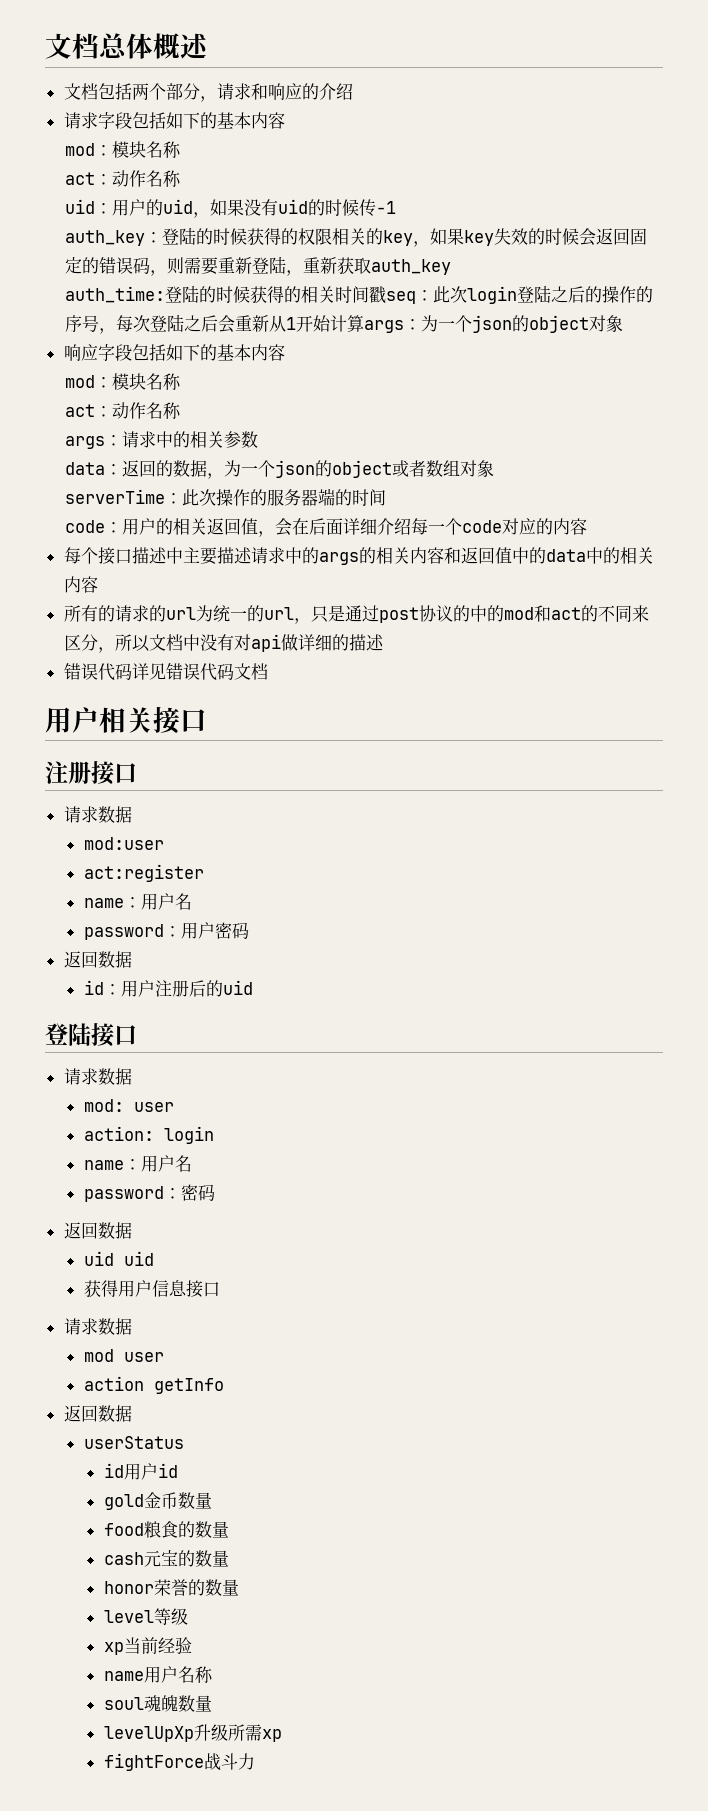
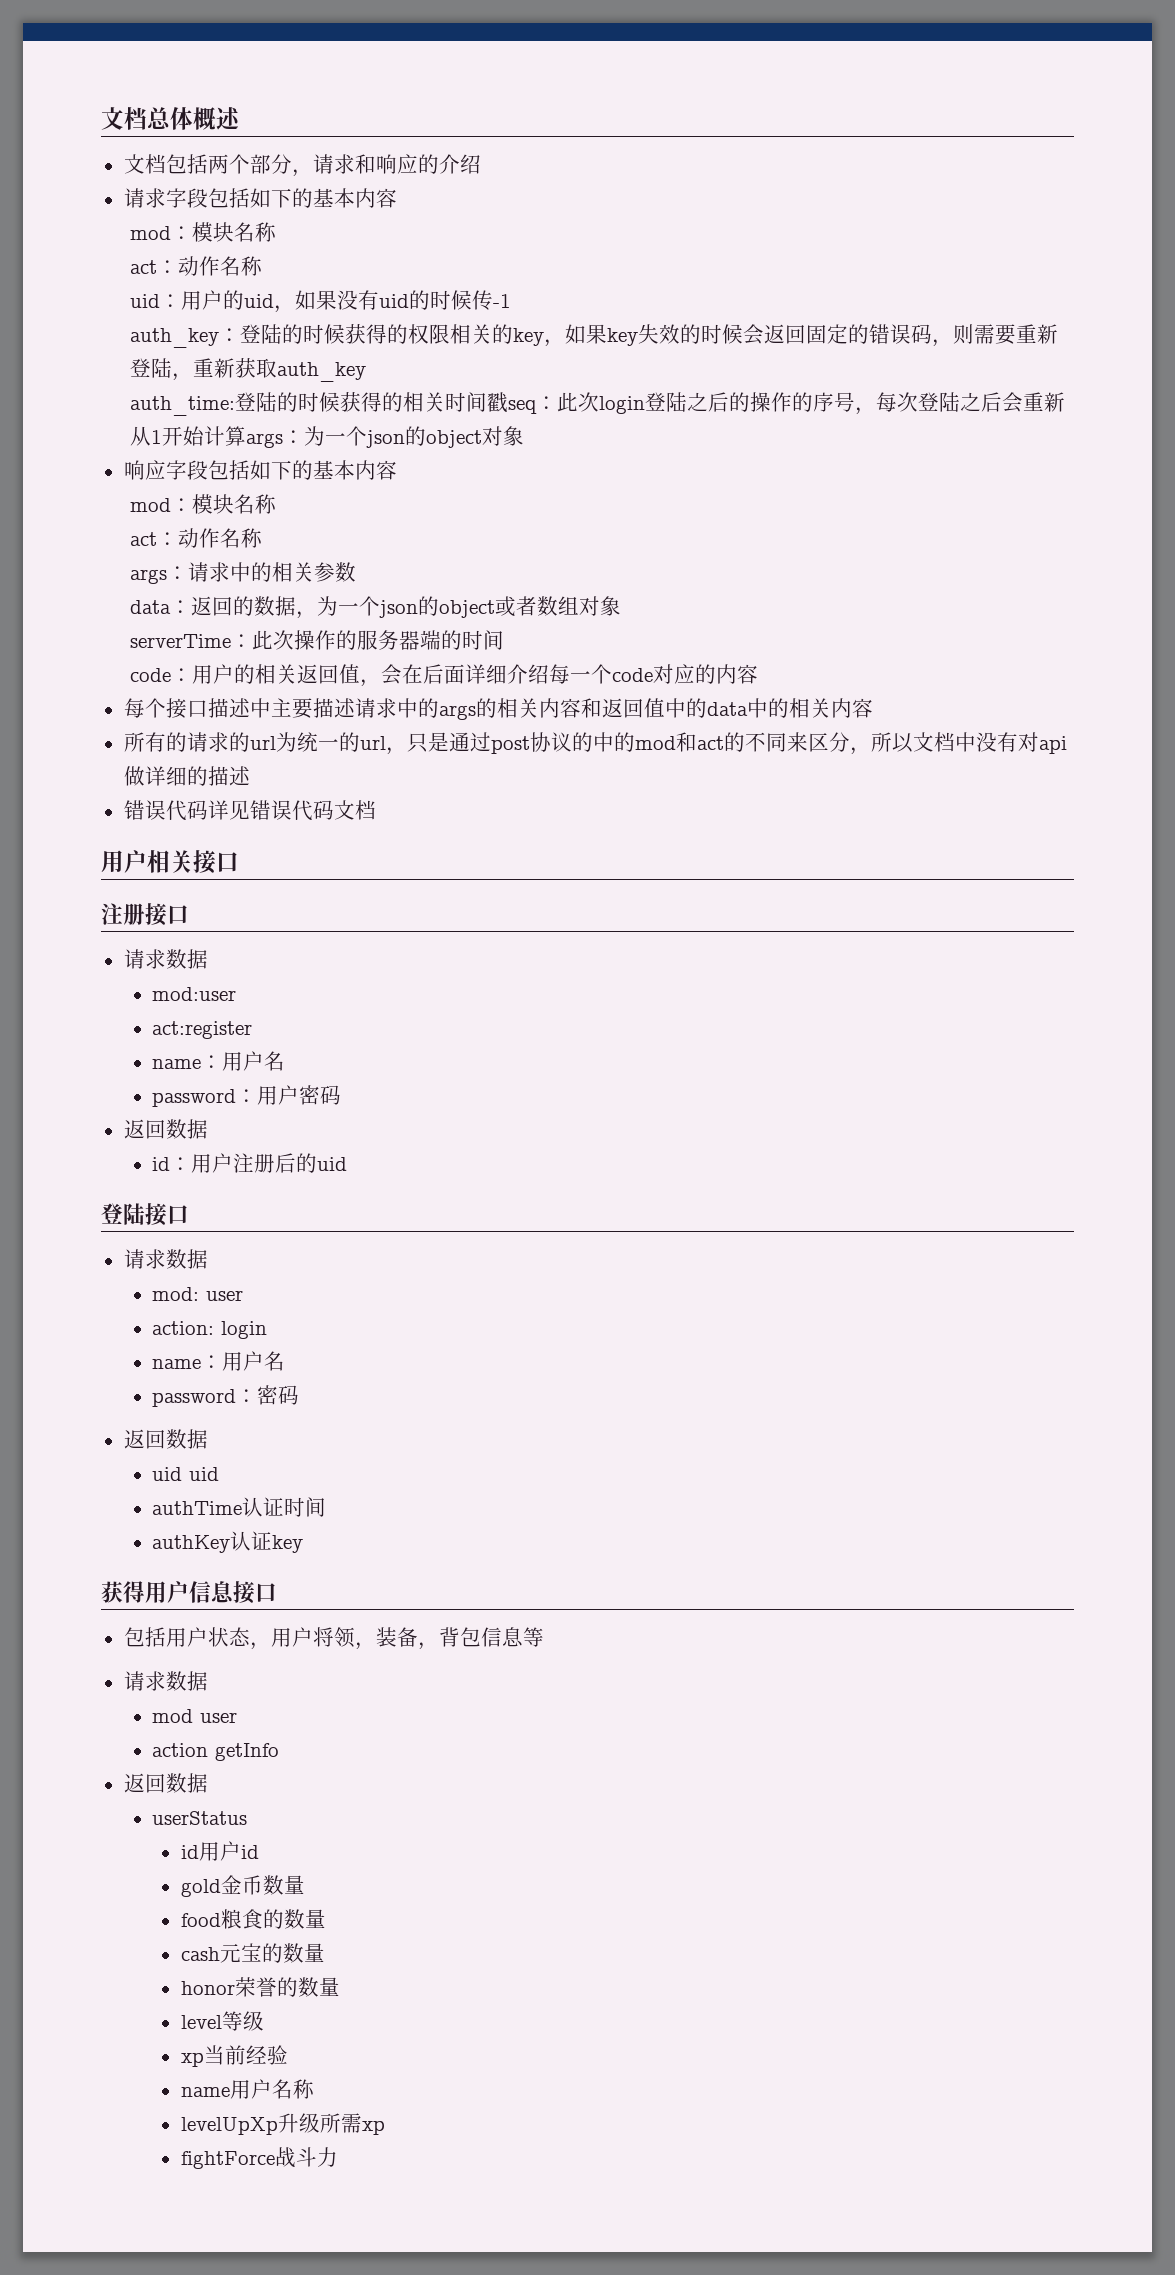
[83,1280,220,1298] 获得用户信息接口 -> [152,1497,327,1517] [152,1531,304,1553] [101,1581,277,1604] [123,1627,544,1650] authTime认证时间 // authKey认证key // 获得用户信息接口 // 包括用户状态，用户将领，装备，背包信息等
[103,1695,212,1712] // soul魂魄数量 -> (314, 2089) none

